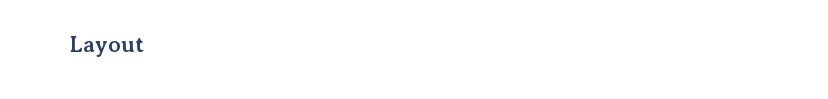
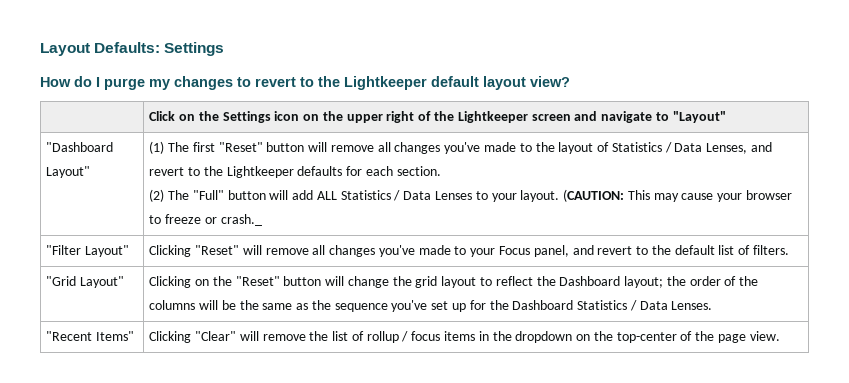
(144, 46) none -> [94,42,225,56] [40,76,570,90] [149,111,726,123] [46,142,114,152] [46,166,91,178] [149,141,772,154] [149,166,441,178] [149,189,792,202] [149,214,262,226] [46,245,129,257] [149,245,789,257] [46,276,124,288] [149,276,759,288] [149,300,713,312] [46,331,134,341] [149,331,780,343] Defaults: Settings // How do I purge my changes to revert to the Lightkeeper default layout view? // | Click on the Settings icon on the upper right of the Lightkeeper screen and navigate to "Layout" // "Dashboard Layout" | (1) The first "Reset" button will remove all changes you've made to the layout of Statistics / Data Lenses, and revert to the Lightkeeper defaults for each section. // (2) The "Full" button will add ALL Statistics / Data Lenses to your layout. (CAUTION: This may cause your browser to freeze or crash._ // "Filter Layout" | Clicking "Reset" will remove all changes you've made to your Focus panel, and revert to the default list of filters. // "Grid Layout" | Clicking on the "Reset" button will change the grid layout to reflect the Dashboard layout; the order of the columns will be the same as the sequence you've set up for the Dashboard Statistics / Data Lenses. // "Recent Items" | Clicking "Clear" will remove the list of rollup / focus items in the dropdown on the top-center of the page view.

